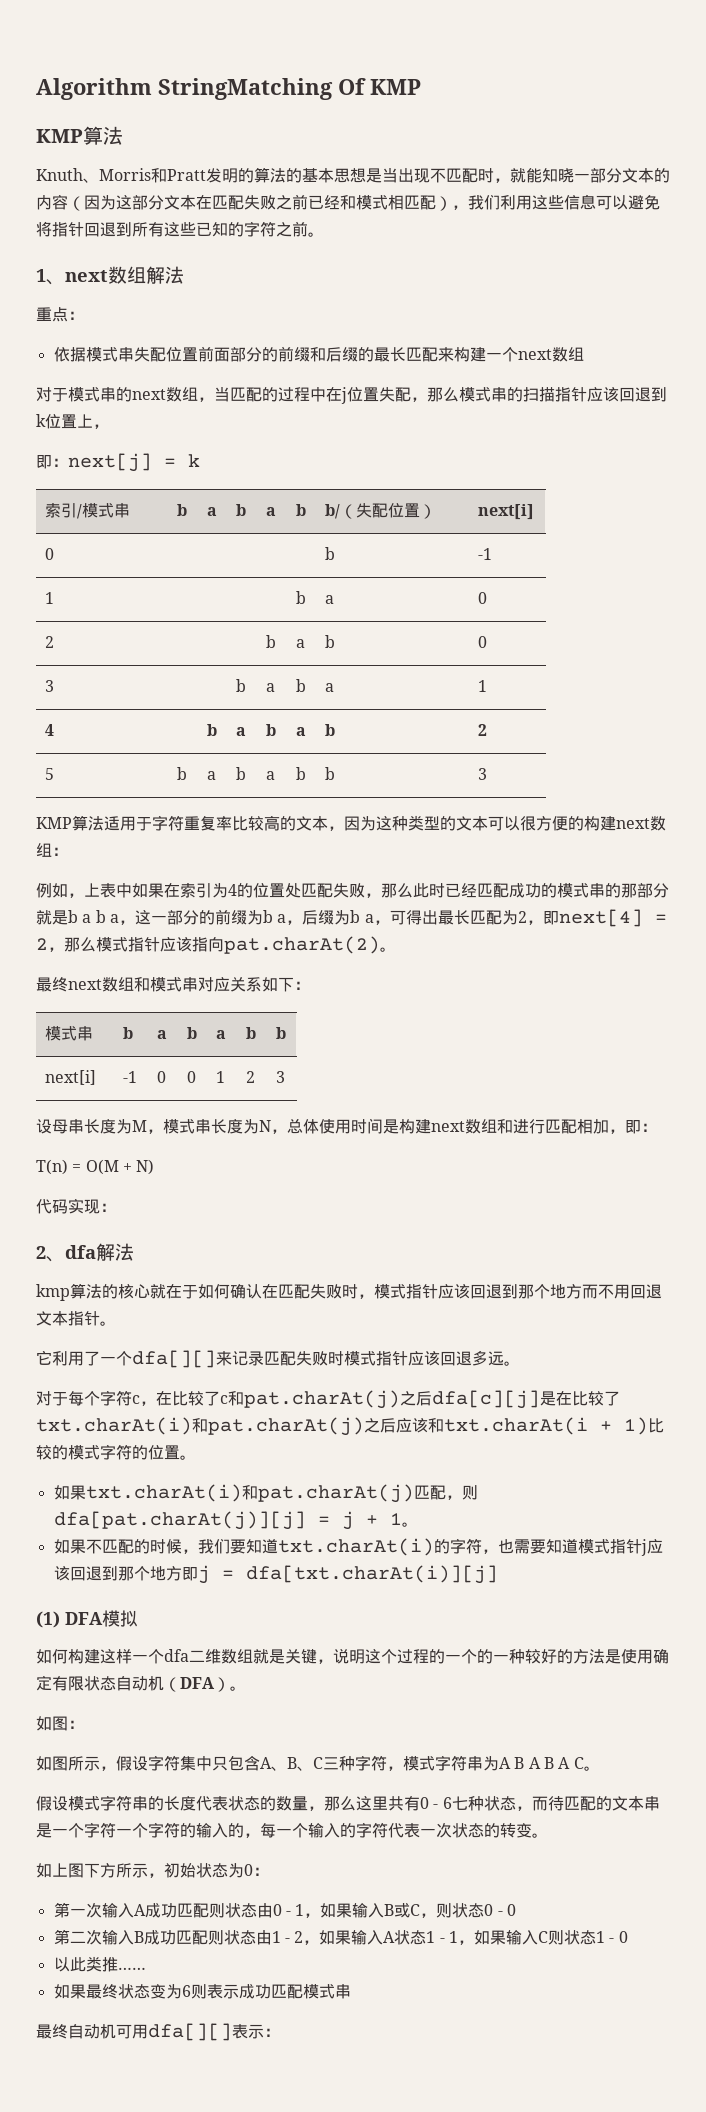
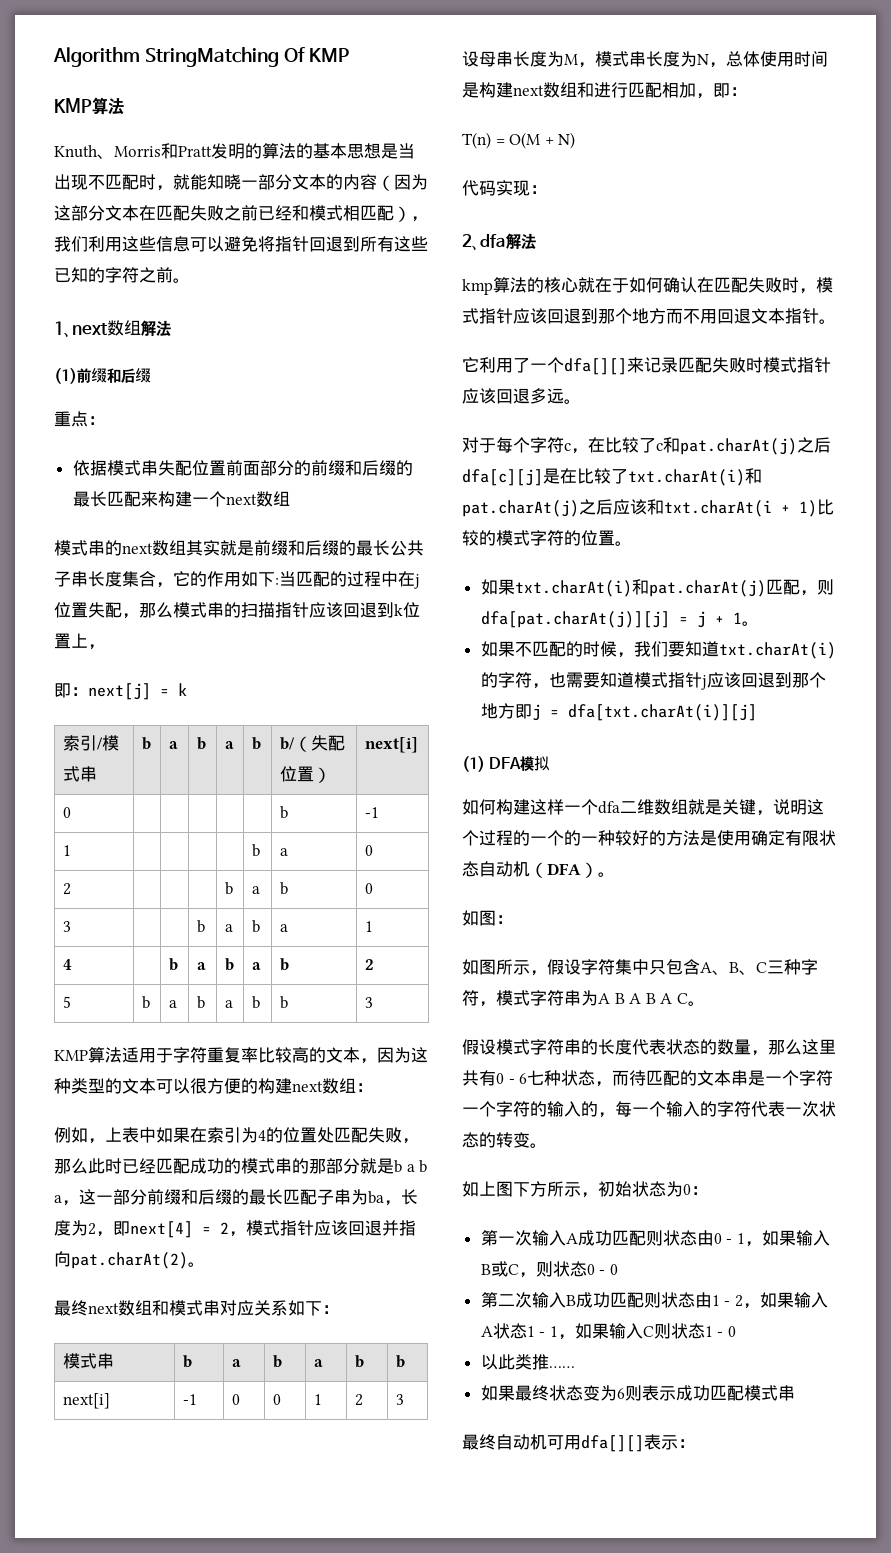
(184, 275) none -> [54,368,151,384] // (1)前缀和后缀
[36,387,68,402] 对于 -> (290, 498) none
[198,397,214,402] ， -> [186,540,424,556] [54,571,279,588] 其实就是前缀和后缀的最长公共子串长度集合，它的作用如下:
[198,909,502,925] 的前缀为b a，后缀为b a，可得出最长匹配 -> [147,1189,418,1206] [54,1220,71,1236] 前缀和后缀的最长匹配子串为ba，长度
[64,937,192,952] 那么模式指针应该 -> [246,1220,399,1236] 模式指针应该回退并

